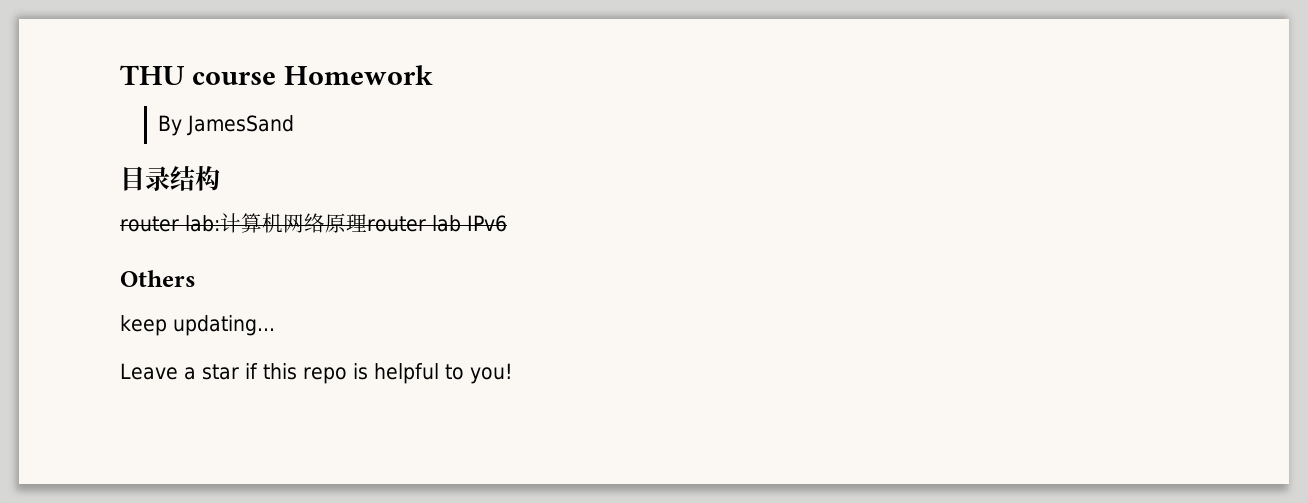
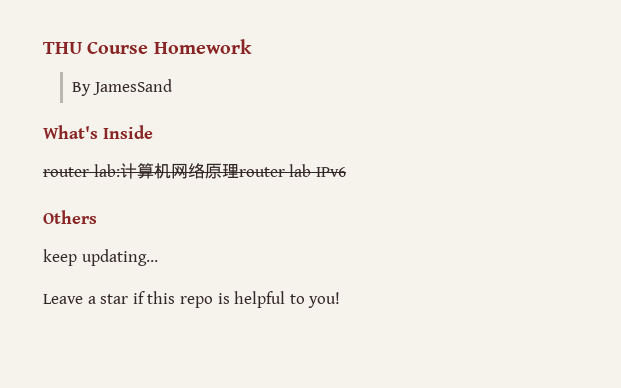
[191,72,276,85] course -> [87,41,149,54] Course
[120,165,220,191] 目录结构 -> [43,125,153,139] What's Inside

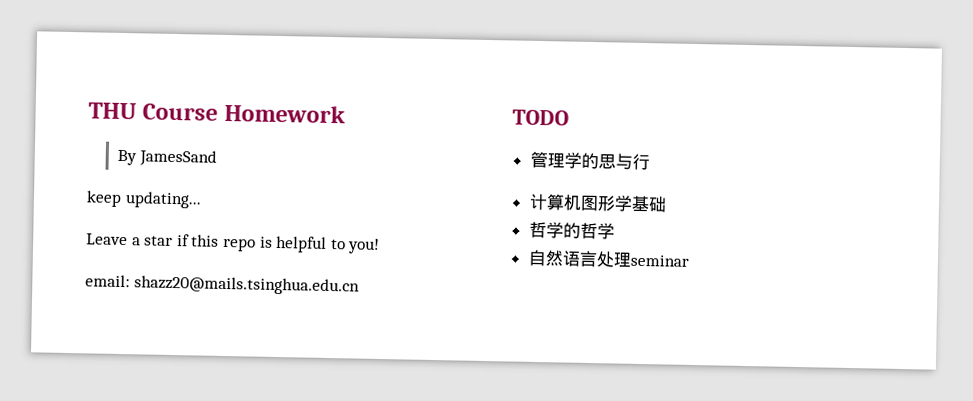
[43,125,153,139] [43,163,346,179] [43,210,97,224] // What's Inside // router lab:计算机网络原理router lab IPv6 // Others -> (217, 158) none
(341, 300) none -> [85,274,360,296] [512,109,569,126] [529,151,650,171] [528,193,667,213] [528,221,615,240] [527,249,689,268] // email: shazz20@mails.tsinghua.edu.cn // TODO // 管理学的思与行 // 计算机图形学基础 // 哲学的哲学 // 自然语言处理seminar

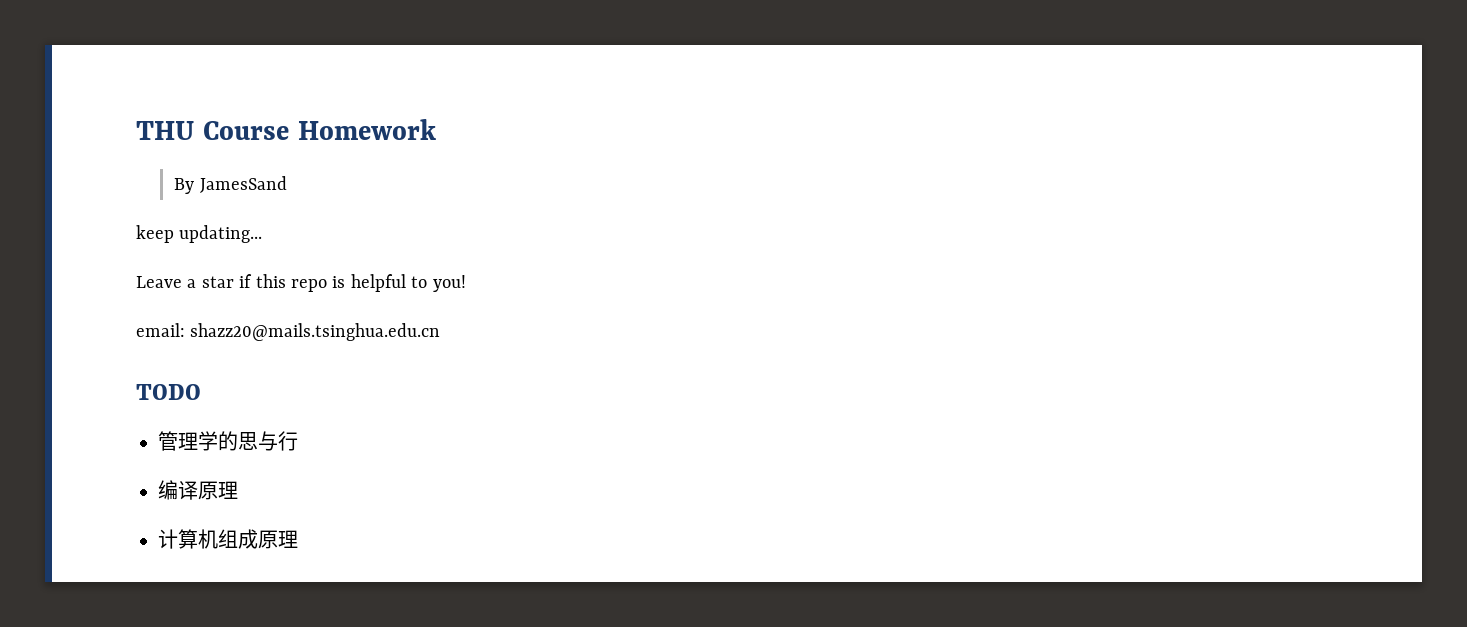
(650, 162) none -> [158,480,238,500] // 编译原理
[579,194,667,213] [528,221,615,240] [527,249,689,268] 图形学基础 // 哲学的哲学 // 自然语言处理seminar -> [218,529,298,549] 组成原理

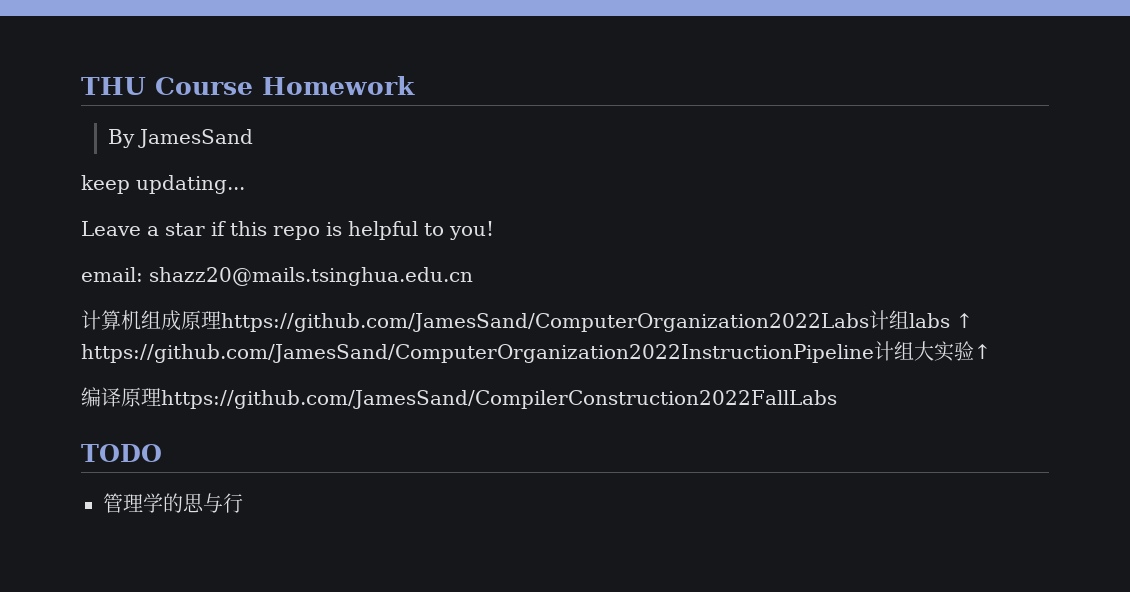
(441, 332) none -> [81,310,973,332] [81,341,991,363] [81,387,837,409] // 计算机组成原理https://github.com/JamesSand/ComputerOrganization2022Labs计组labs ↑ https://github.com/JamesSand/ComputerOrganization2022InstructionPipeline计组大实验↑ // 编译原理https://github.com/JamesSand/CompilerConstruction2022FallLabs
[158,480,238,500] [158,529,298,549] // 编译原理 // 计算机组成原理 -> (243, 503) none

